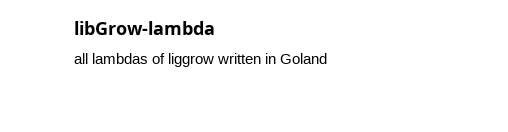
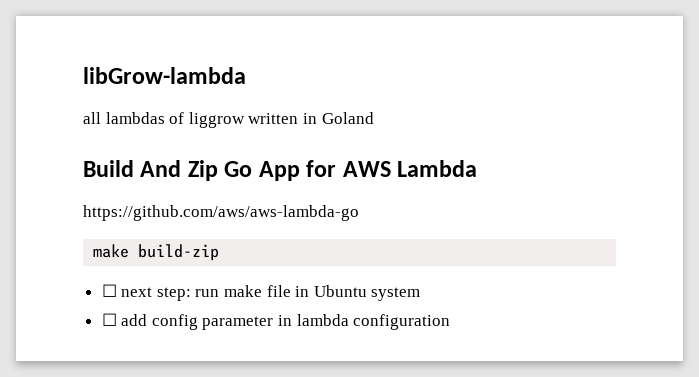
(328, 58) none -> [83,160,478,181] [83,205,359,221] [93,244,220,261] [101,284,421,301] [101,313,451,330] // Build And Zip Go App for AWS Lambda // https://github.com/aws/aws-lambda-go // make build-zip // ☐ next step: run make file in Ubuntu system // ☐ add config parameter in lambda configuration

